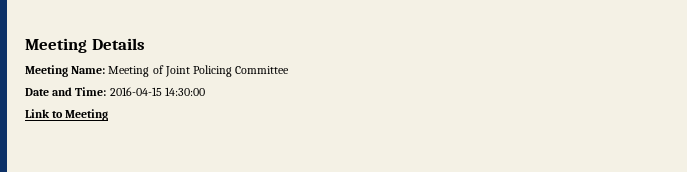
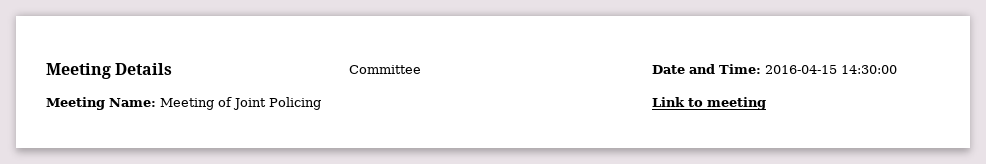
[65,109,109,121] Meeting -> [707,97,766,110] meeting

